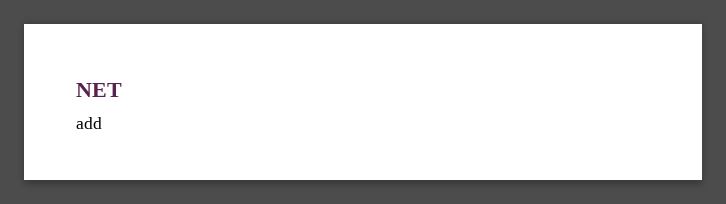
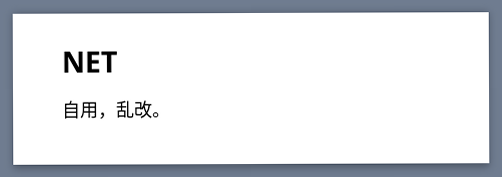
[76,117,102,129] add -> [62,100,171,120] 自用，乱改。

